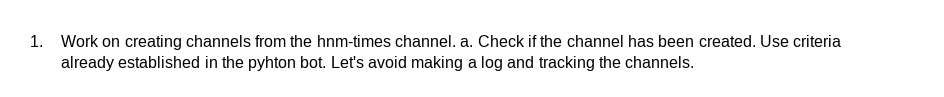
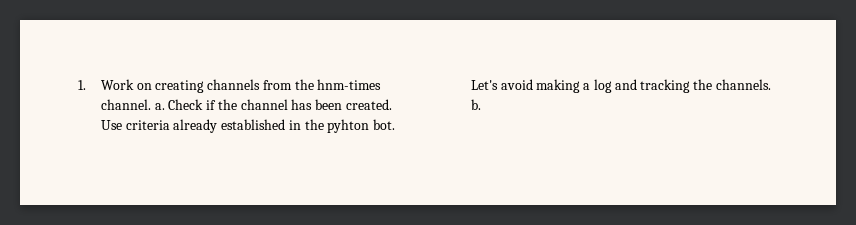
(695, 62) none -> [470,99,481,110] b.

